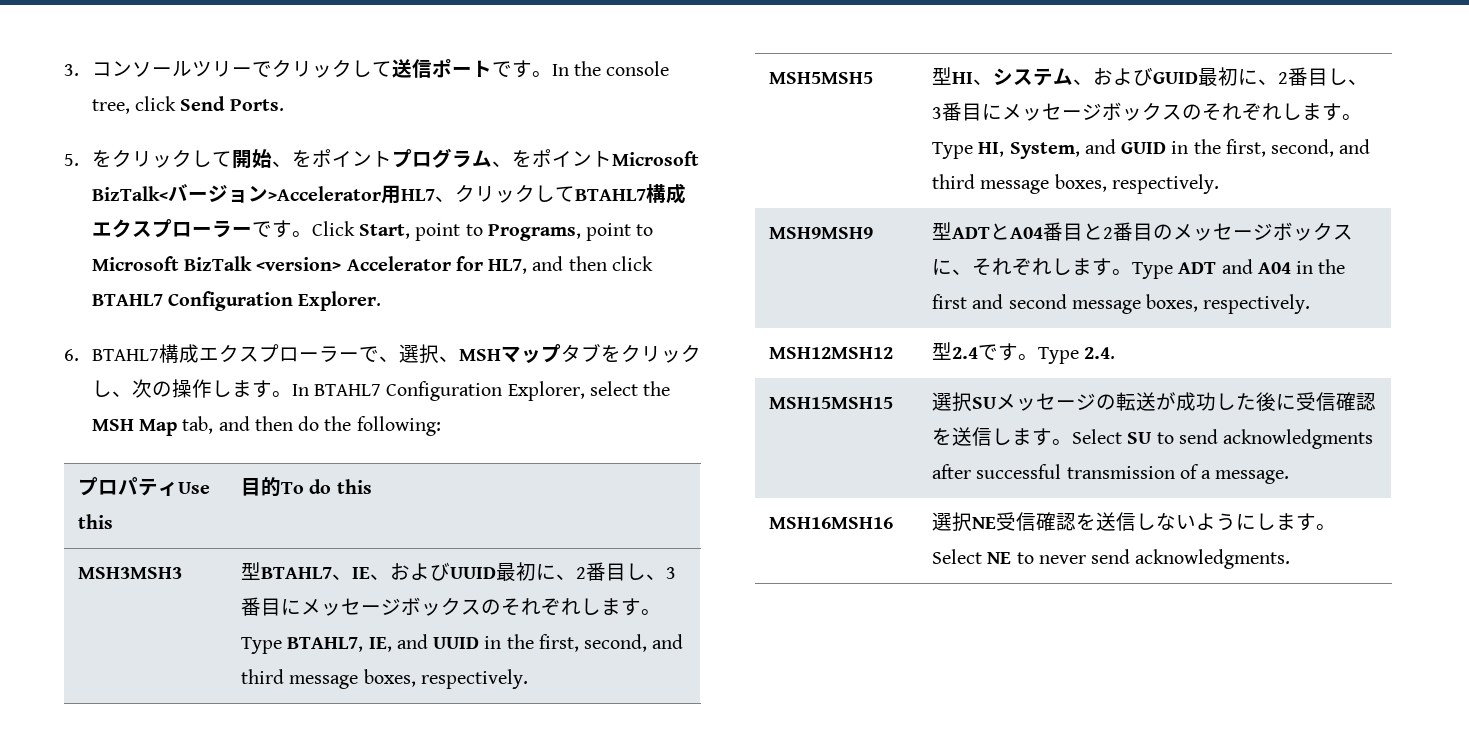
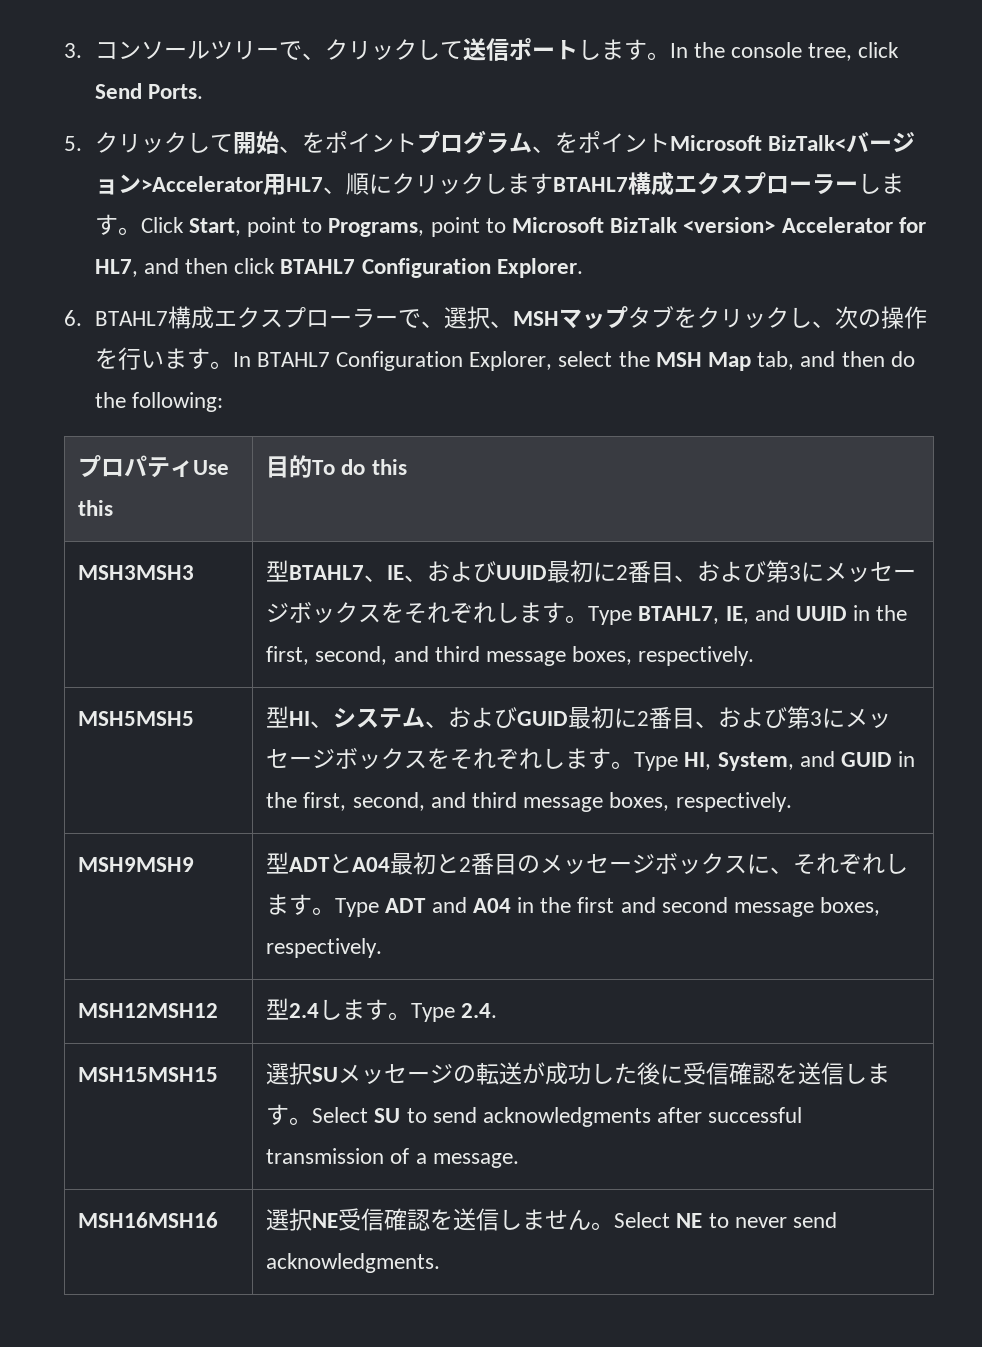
(272, 69) none -> [301,53,325,60] 、
[491,61,512,77] で -> [577,39,624,60] しま
[91,150,112,167] を -> (82, 143) none
[454,183,686,204] [91,219,272,238] クリックしてBTAHL7構成エクスプローラーで -> [345,172,904,196] 順にクリックしますBTAHL7構成エクスプローラーしま
[211,380,232,397] し -> [94,347,164,370] を行い
[556,562,677,581] [241,597,502,616] 、2番目し、3番目にメッセージボックスの -> [616,560,917,583] [266,601,405,623] 2番目、および第3にメッセージボックスを
[1258,67,1369,86] [932,102,1203,121] 、2番目し、3番目にメッセージボックスの -> [637,706,892,729] [266,747,451,769] 2番目、および第3にメッセージボックスを
[1043,222,1084,241] 番目 -> [390,852,437,875] 最初
[978,344,999,360] で -> [319,999,366,1020] しま
[1156,513,1317,531] ないようにします -> [522,1209,592,1230] ません

